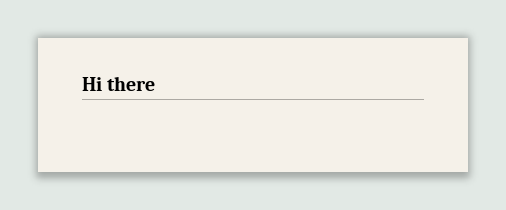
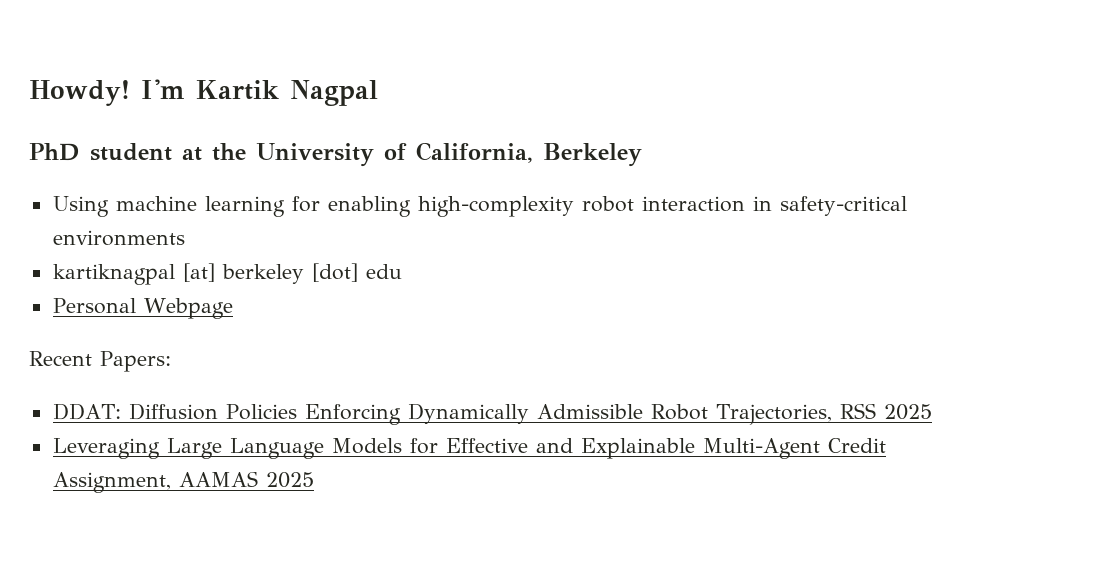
[82,76,156,91] Hi there -> [29,79,378,106] [29,142,642,167] [52,196,907,217] [52,230,185,246] [52,263,402,285] [52,298,233,319] [29,351,171,372] [52,403,932,425] [52,438,886,459] [52,471,314,493] Howdy! I'm Kartik Nagpal // PhD student at the University of California, Berkeley // Using machine learning for enabling high-complexity robot interaction in safety-critical environments // kartiknagpal [at] berkeley [dot] edu // Personal Webpage // Recent Papers: // DDAT: Diffusion Policies Enforcing Dynamically Admissible Robot Trajectories, RSS 2025 // Leveraging Large Language Models for Effective and Explainable Multi-Agent Credit Assignment, AAMAS 2025

